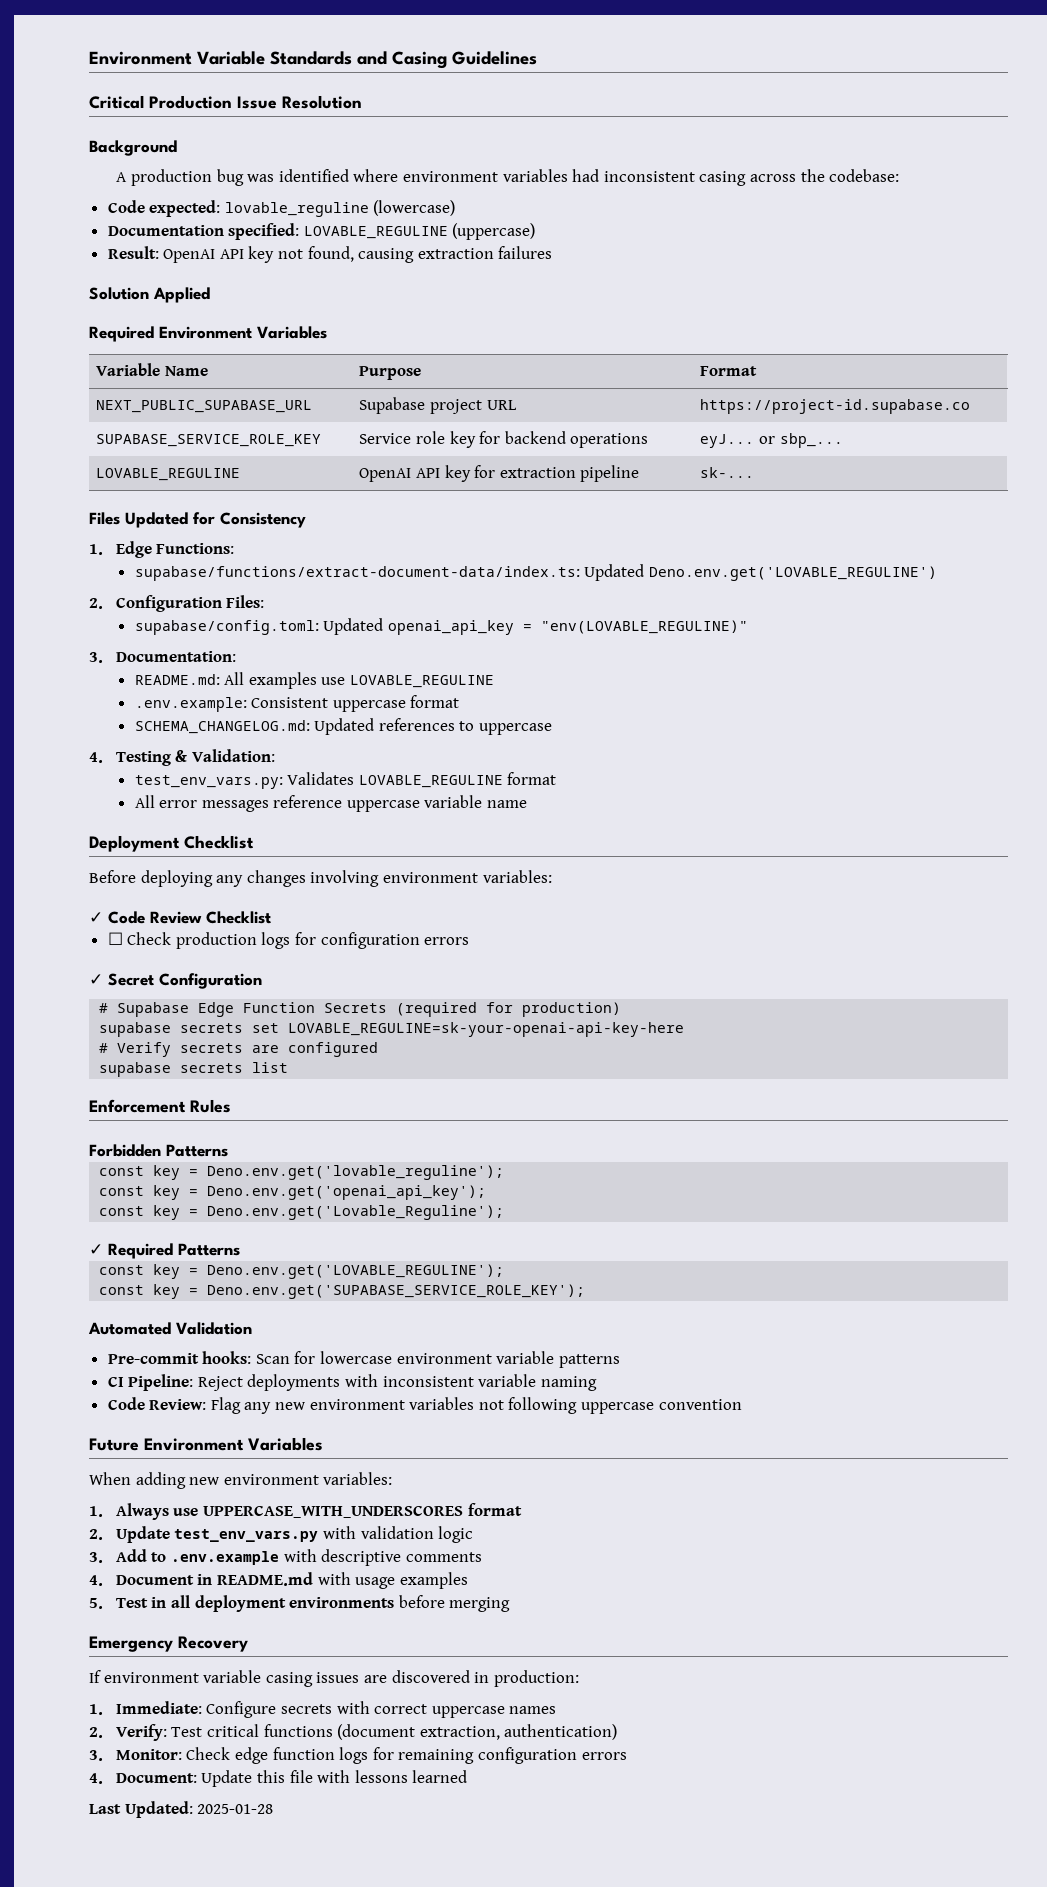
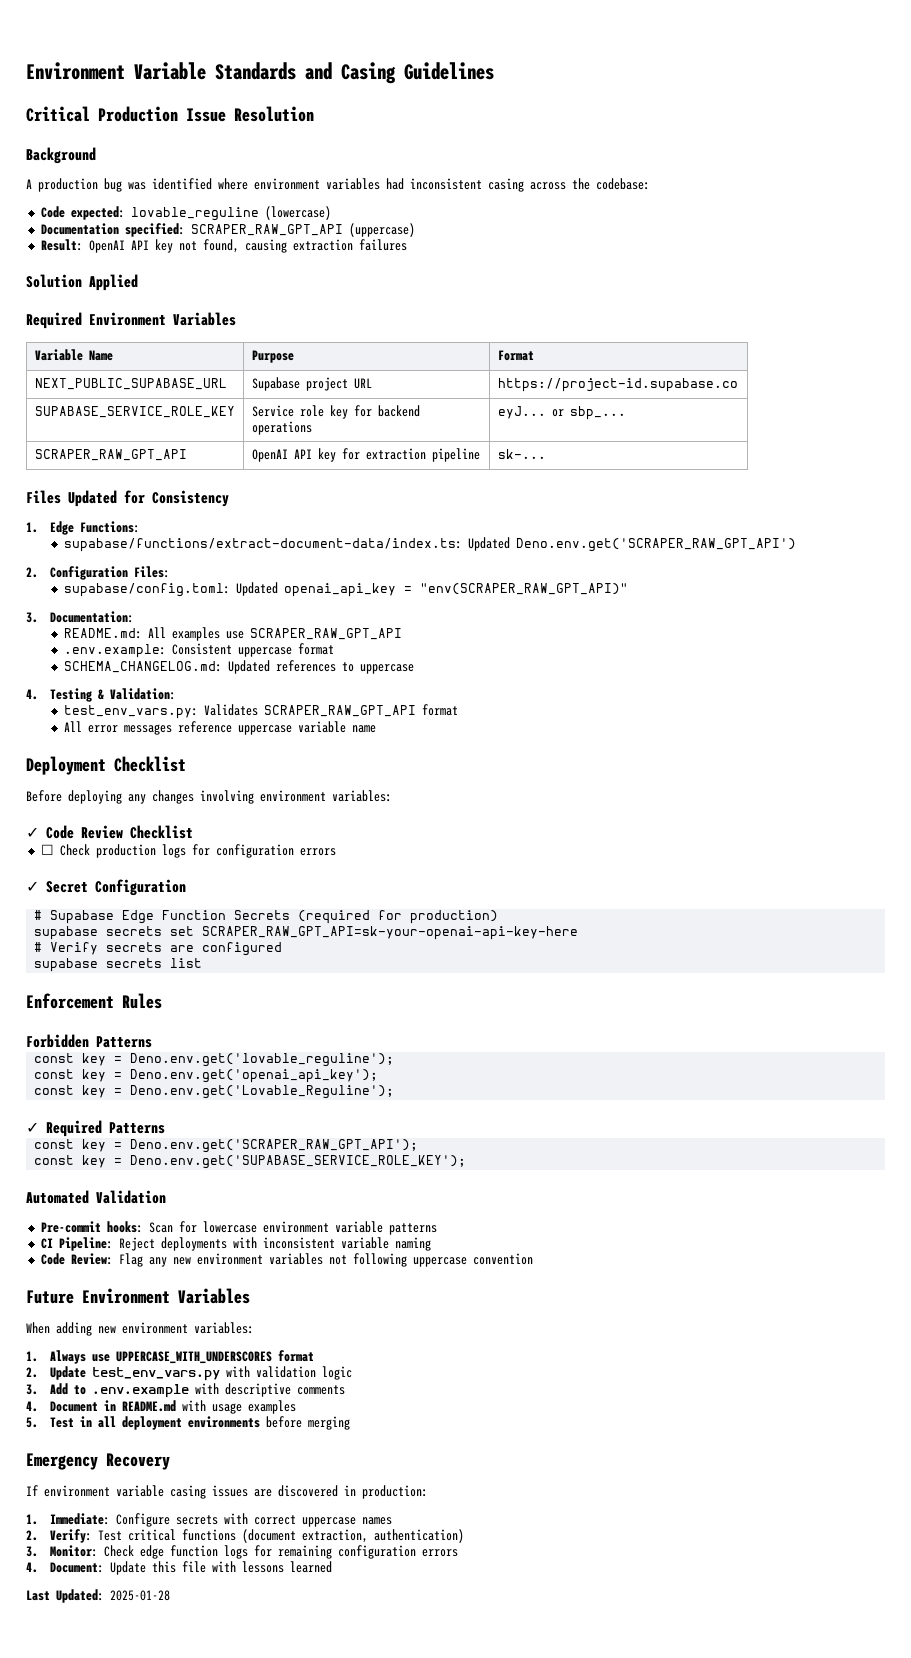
[303,226,448,239] LOVABLE_REGULINE -> [190,224,343,236] SCRAPER_RAW_GPT_API
[96,468,241,481] LOVABLE_REGULINE -> [34,449,187,461] SCRAPER_RAW_GPT_API
[648,566,937,581] Deno.env.get('LOVABLE_REGULINE') -> [516,538,797,552] Deno.env.get('SCRAPER_RAW_GPT_API')
[540,620,748,634] "env(LOVABLE_REGULINE)" -> [420,583,629,595] "env(SCRAPER_RAW_GPT_API)"
[349,675,494,688] LOVABLE_REGULINE -> [250,628,403,640] SCRAPER_RAW_GPT_API
[358,775,503,788] LOVABLE_REGULINE -> [264,705,417,717] SCRAPER_RAW_GPT_API
[288,1022,685,1037] LOVABLE_REGULINE=sk-your-openai-api-key-here -> [202,926,579,940] SCRAPER_RAW_GPT_API=sk-your-openai-api-key-here
[207,1264,505,1279] Deno.env.get('LOVABLE_REGULINE'); -> [130,1139,419,1153] Deno.env.get('SCRAPER_RAW_GPT_API');

